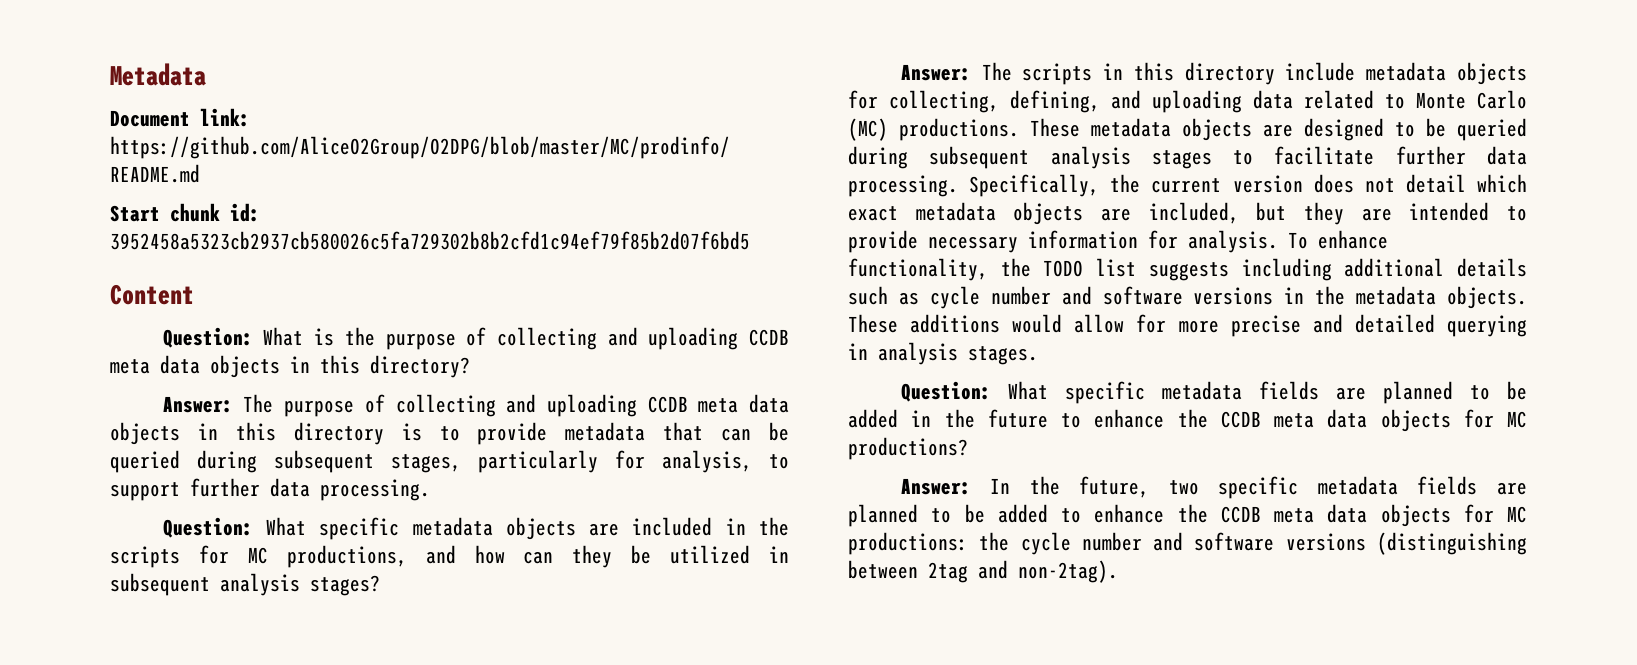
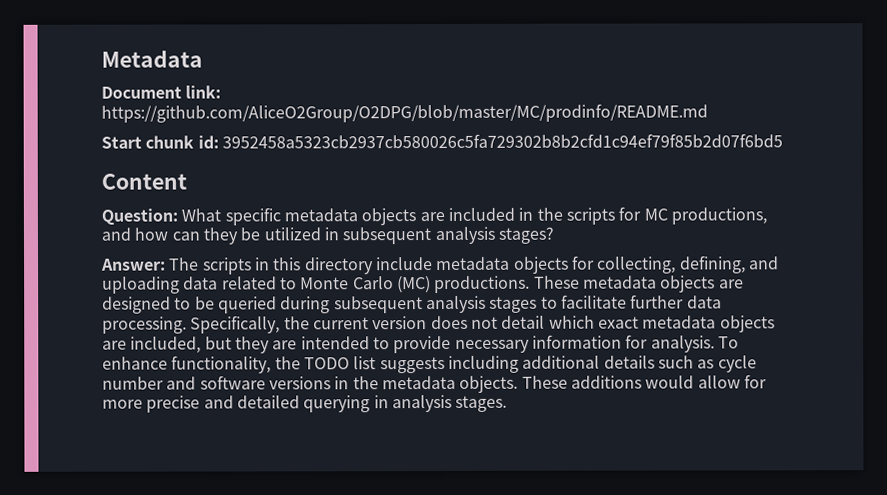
[162,327,790,350] [110,355,470,378] [162,394,790,417] [110,422,789,445] [110,450,789,473] [110,478,430,501] // Question: What is the purpose of collecting and uploading CCDB meta data objects in this directory? // Answer: The purpose of collecting and uploading CCDB meta data objects in this directory is to provide metadata that can be queried during subsequent stages, particularly for analysis, to support further data processing. -> (187, 181) none
[900,381,1527,404] [848,409,1527,432] [848,437,968,460] [900,476,1527,499] [848,504,1527,527] [848,532,1527,555] [848,560,1118,583] // Question: What specific metadata fields are planned to be added in the future to enhance the CCDB meta data objects for MC productions? // Answer: In the future, two specific metadata fields are planned to be added to enhance the CCDB meta data objects for MC productions: the cycle number and software versions (distinguishing between 2tag and non-2tag). -> (508, 403) none

